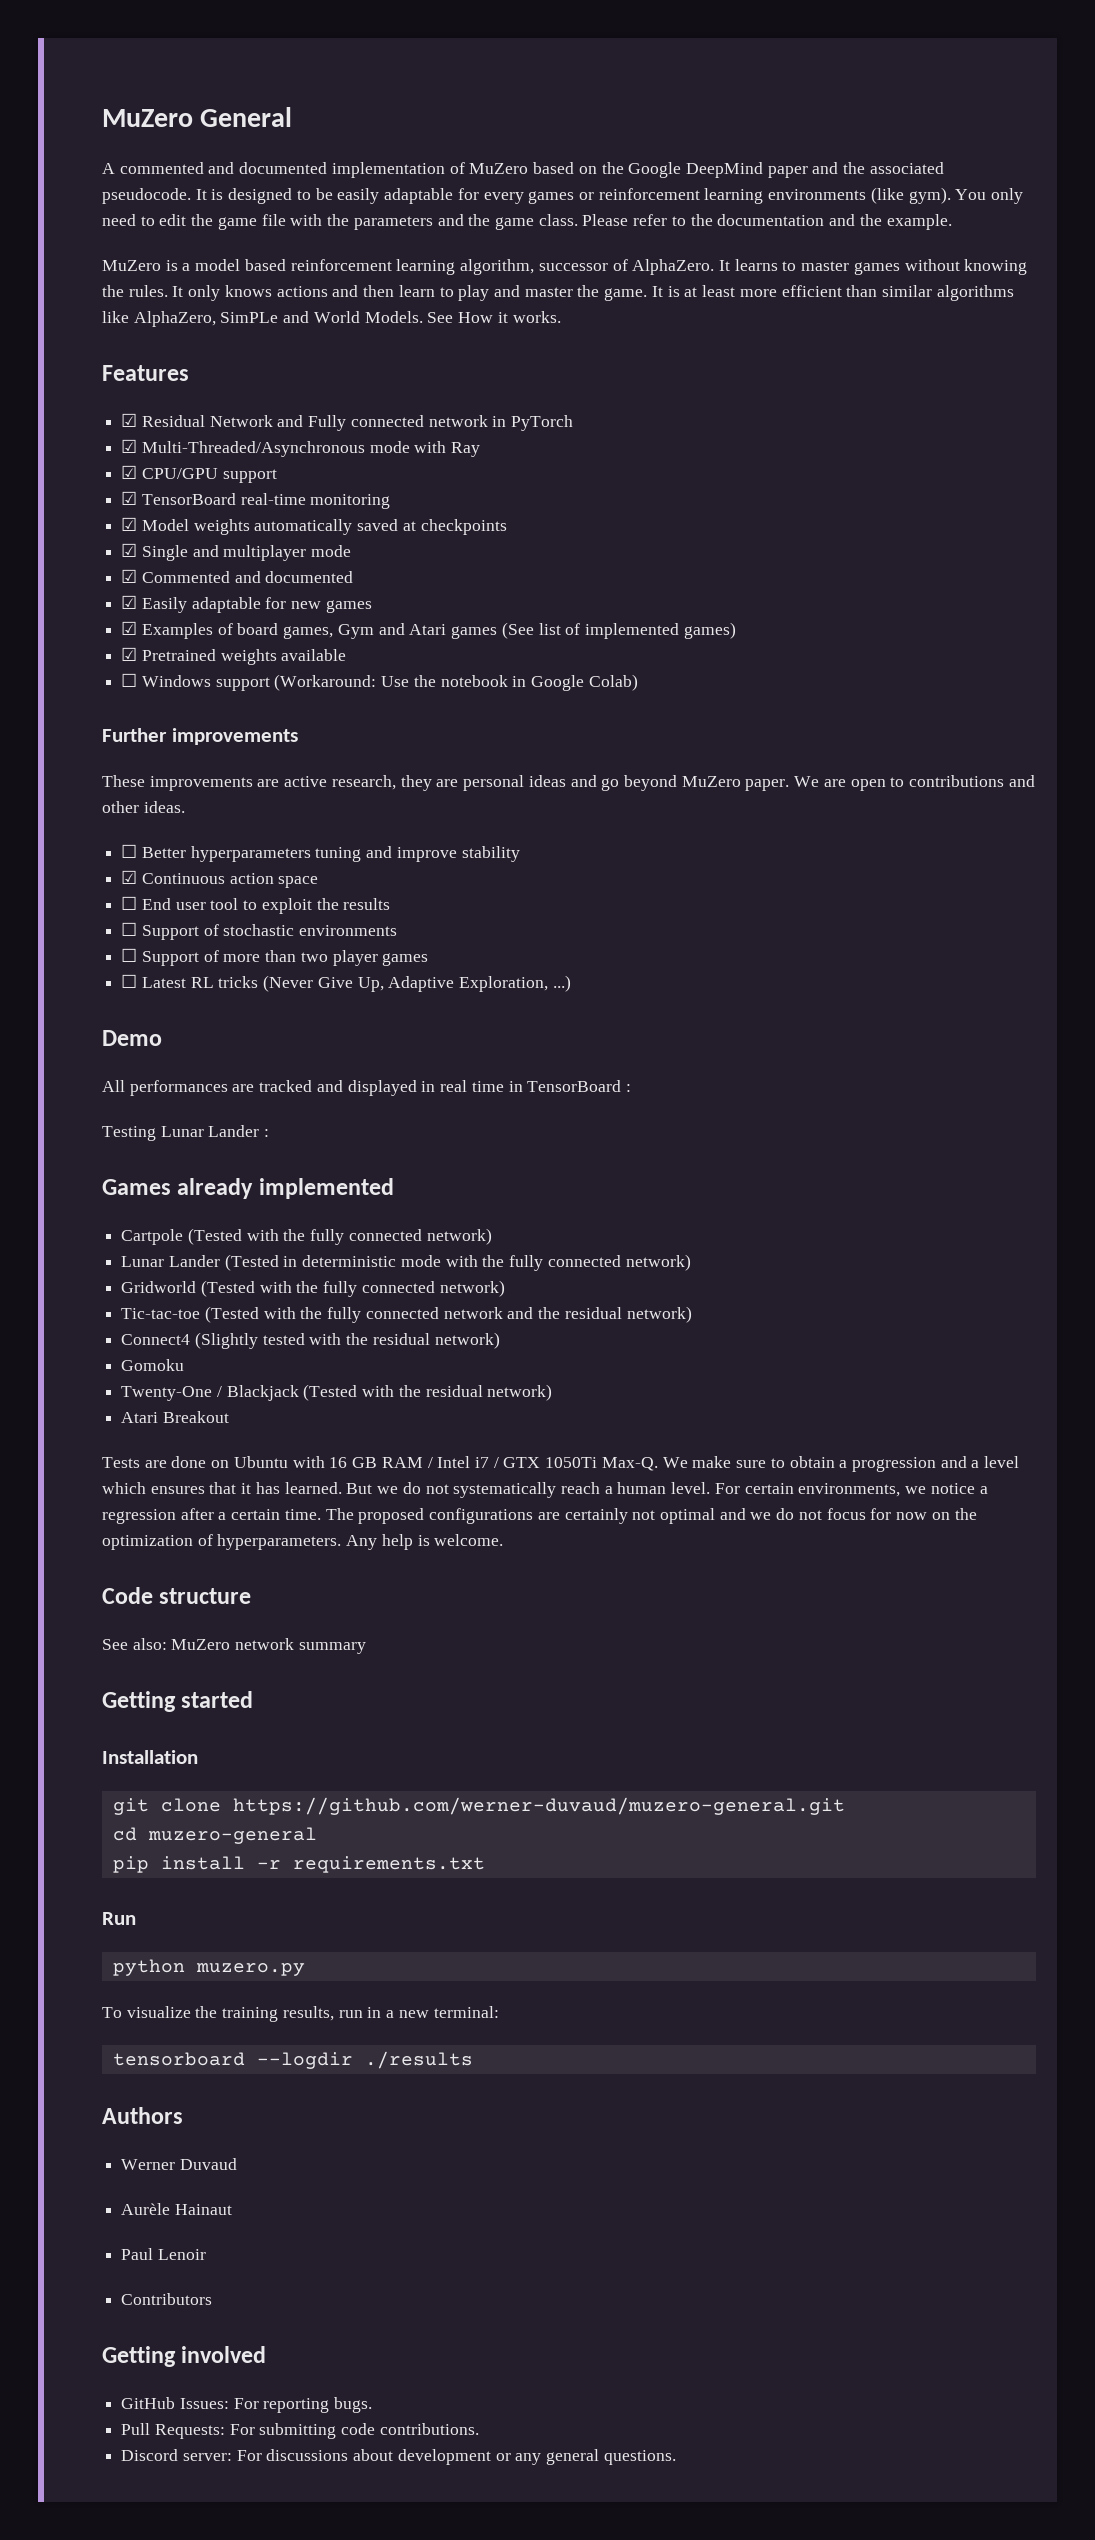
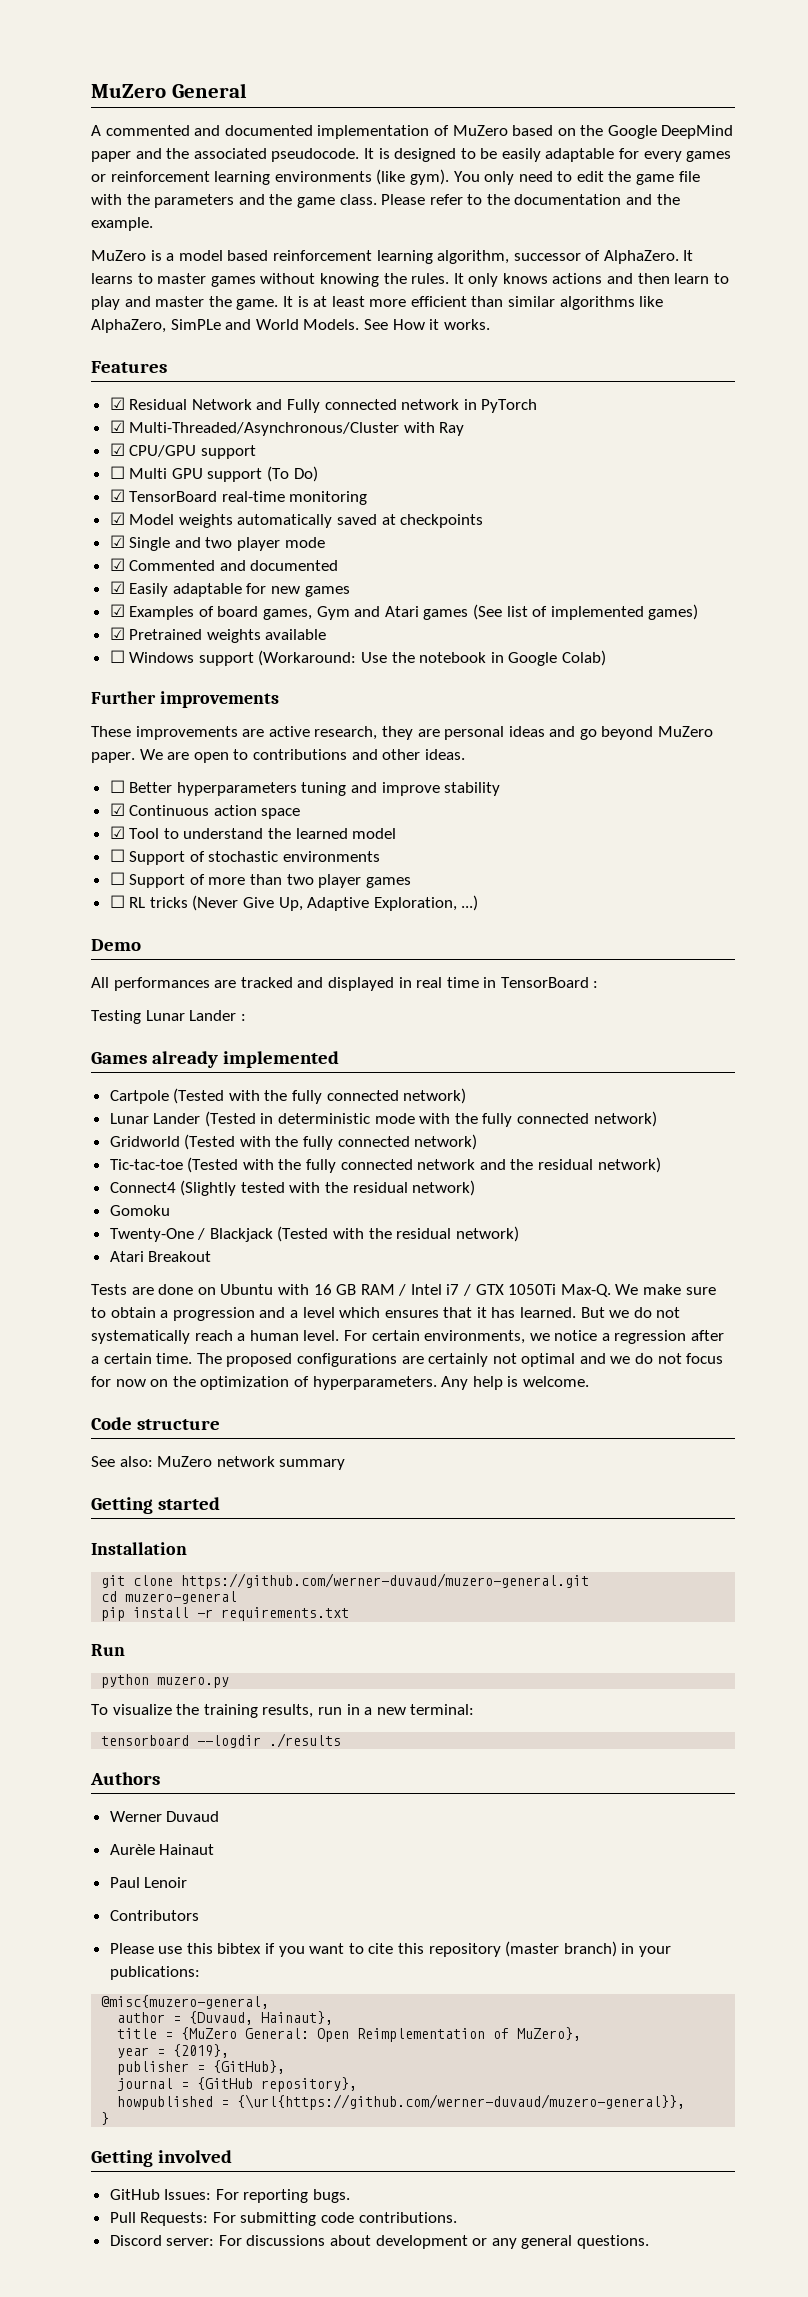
[141,441,410,457] Multi-Threaded/Asynchronous mode -> [129,422,400,436] Multi-Threaded/Asynchronous/Cluster
(277, 476) none -> [109,466,318,482] // ☐ Multi GPU support (To Do)
[223,545,307,561] multiplayer -> [205,537,281,551] two player
[121,896,391,914] ☐ End user tool to exploit the results -> [109,826,397,839] ☑ Tool to understand the learned model
[141,977,186,988] Latest -> (125, 901) none
(213, 2299) none -> [109,1941,671,1957] [109,1966,200,1980] [101,1995,270,2009] [117,2011,334,2025] [117,2027,582,2042] [117,2044,230,2058] [117,2060,286,2075] [117,2077,358,2092] [117,2094,686,2110] [101,2112,110,2125] // Please use this bibtex if you want to cite this repository (master branch) in your publications: // @misc{muzero-general, // author = {Duvaud, Hainaut}, // title = {MuZero General: Open Reimplementation of MuZero}, // year = {2019}, // publisher = {GitHub}, // journal = {GitHub repository}, // howpublished = {\url{https://github.com/werner-duvaud/muzero-general}}, // }

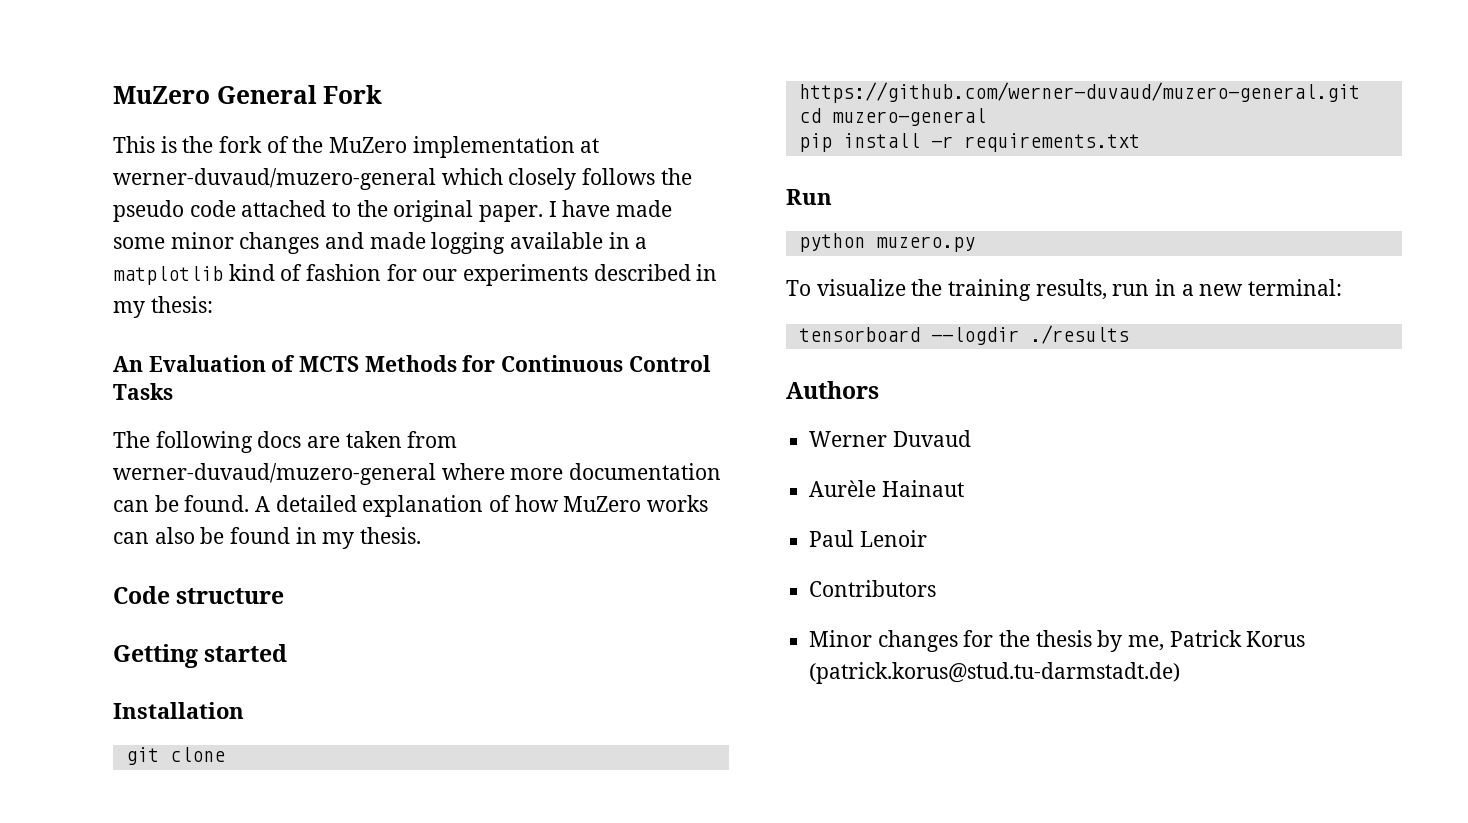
[91,125,734,139] [91,148,732,162] [91,169,700,185] [91,194,680,208] [91,217,153,231] [91,250,694,264] [91,273,729,287] [91,296,664,310] [91,319,490,333] [91,361,167,373] [109,397,538,413] [109,420,465,436] [109,443,256,459] [109,466,318,482] [109,489,368,505] [109,512,484,528] [109,535,325,551] [109,558,339,571] [109,581,350,597] [109,604,699,620] [109,627,327,643] [109,650,607,666] [91,691,279,708] [91,726,714,740] [91,749,465,763] [109,780,501,796] [109,803,301,819] [109,826,397,839] [109,849,381,865] [109,872,411,888] [109,895,479,911] [91,939,141,951] [91,977,599,991] [91,1010,246,1024] [91,1051,340,1068] [109,1088,467,1104] [109,1111,657,1127] [109,1134,478,1150] [109,1157,661,1173] [109,1180,476,1196] [109,1205,170,1216] [109,1226,519,1242] [109,1251,212,1262] [91,1284,716,1297] [91,1307,681,1321] [91,1330,725,1344] [91,1353,724,1367] [91,1376,589,1390] [91,1417,221,1430] [91,1456,346,1470] // A commented and documented implementation of MuZero based on the Google DeepMind paper and the associated pseudocode. It is designed to be easily adaptable for every games or reinforcement learning environments (like gym). You only need to edit the game file with the parameters and the game class. Please refer to the documentation and the example. // MuZero is a model based reinforcement learning algorithm, successor of AlphaZero. It learns to master games without knowing the rules. It only knows actions and then learn to play and master the game. It is at least more efficient than similar algorithms like AlphaZero, SimPLe and World Models. See How it works. // Features // ☑ Residual Network and Fully connected network in PyTorch // ☑ Multi-Threaded/Asynchronous/Cluster with Ray // ☑ CPU/GPU support // ☐ Multi GPU support (To Do) // ☑ TensorBoard real-time monitoring // ☑ Model weights automatically saved at checkpoints // ☑ Single and two player mode // ☑ Commented and documented // ☑ Easily adaptable for new games // ☑ Examples of board games, Gym and Atari games (See list of implemented games) // ☑ Pretrained weights available // ☐ Windows support (Workaround: Use the notebook in Google Colab) // Further improvements // These improvements are active research, they are personal ideas and go beyond MuZero paper. We are open to contributions and other ideas. // ☐ Better hyperparameters tuning and improve stability // ☑ Continuous action space // ☑ Tool to understand the learned model // ☐ Support of stochastic environments // ☐ Support of more than two player games // ☐ RL tricks (Never Give Up, Adaptive Exploration, ...) // Demo // All performances are tracked and displayed in real time in TensorBoard : // Testing Lunar Lander : // Games already implemented // Cartpole (Tested with the fully connected network) // Lunar Lander (Tested in deterministic mode with the fully connected network) // Gridworld (Tested with the fully connected network) // Tic-tac-toe (Tested with the fully connected network and the residual network) // Connect4 (Slightly tested with the residual network) // Gomoku // Twenty-One / Blackjack (Tested with the residual network) // Atari Breakout // Tests are done on Ubuntu with 16 GB RAM / Intel i7 / GTX 1050Ti Max-Q. We make sure to obtain a progression and a level which ensures that it has learned. But we do not systematically reach a human level. For certain environments, we notice a regression after a certain time. The proposed configurations are certainly not optimal and we do not focus for now on the optimization of hyperparameters. Any help is welcome. // Code structure // See also: MuZero network summary -> [323,85,383,104] [113,136,600,158] [113,168,692,190] [113,200,673,222] [113,232,648,254] [113,264,718,286] [113,296,213,318] [113,355,711,372] [113,383,173,400] [113,431,458,453] [113,463,722,485] [113,495,709,517] [113,527,422,549] [113,586,285,604] Fork // This is the fork of the MuZero implementation at werner-duvaud/muzero-general which closely follows the pseudo code attached to the original paper. I have made some minor changes and made logging available in a matplotlib kind of fashion for our experiments described in my thesis: // An Evaluation of MCTS Methods for Continuous Control Tasks // The following docs are taken from werner-duvaud/muzero-general where more documentation can be found. A detailed explanation of how MuZero works can also be found in my thesis. // Code structure
[109,1941,671,1957] [109,1966,200,1980] [101,1995,270,2009] [117,2011,334,2025] [117,2027,582,2042] [117,2044,230,2058] [117,2060,286,2075] [117,2077,358,2092] [117,2094,686,2110] [101,2112,110,2125] [91,2150,233,2167] [109,2189,351,2203] [109,2212,457,2226] [109,2235,650,2249] Please use this bibtex if you want to cite this repository (master branch) in your publications: // @misc{muzero-general, // author = {Duvaud, Hainaut}, // title = {MuZero General: Open Reimplementation of MuZero}, // year = {2019}, // publisher = {GitHub}, // journal = {GitHub repository}, // howpublished = {\url{https://github.com/werner-duvaud/muzero-general}}, // } // Getting involved // GitHub Issues: For reporting bugs. // Pull Requests: For submitting code contributions. // Discord server: For discussions about development or any general questions. -> [809,630,1306,652] [809,662,1181,684] Minor changes for the thesis by me, Patrick Korus (patrick.korus@stud.tu-darmstadt.de)

